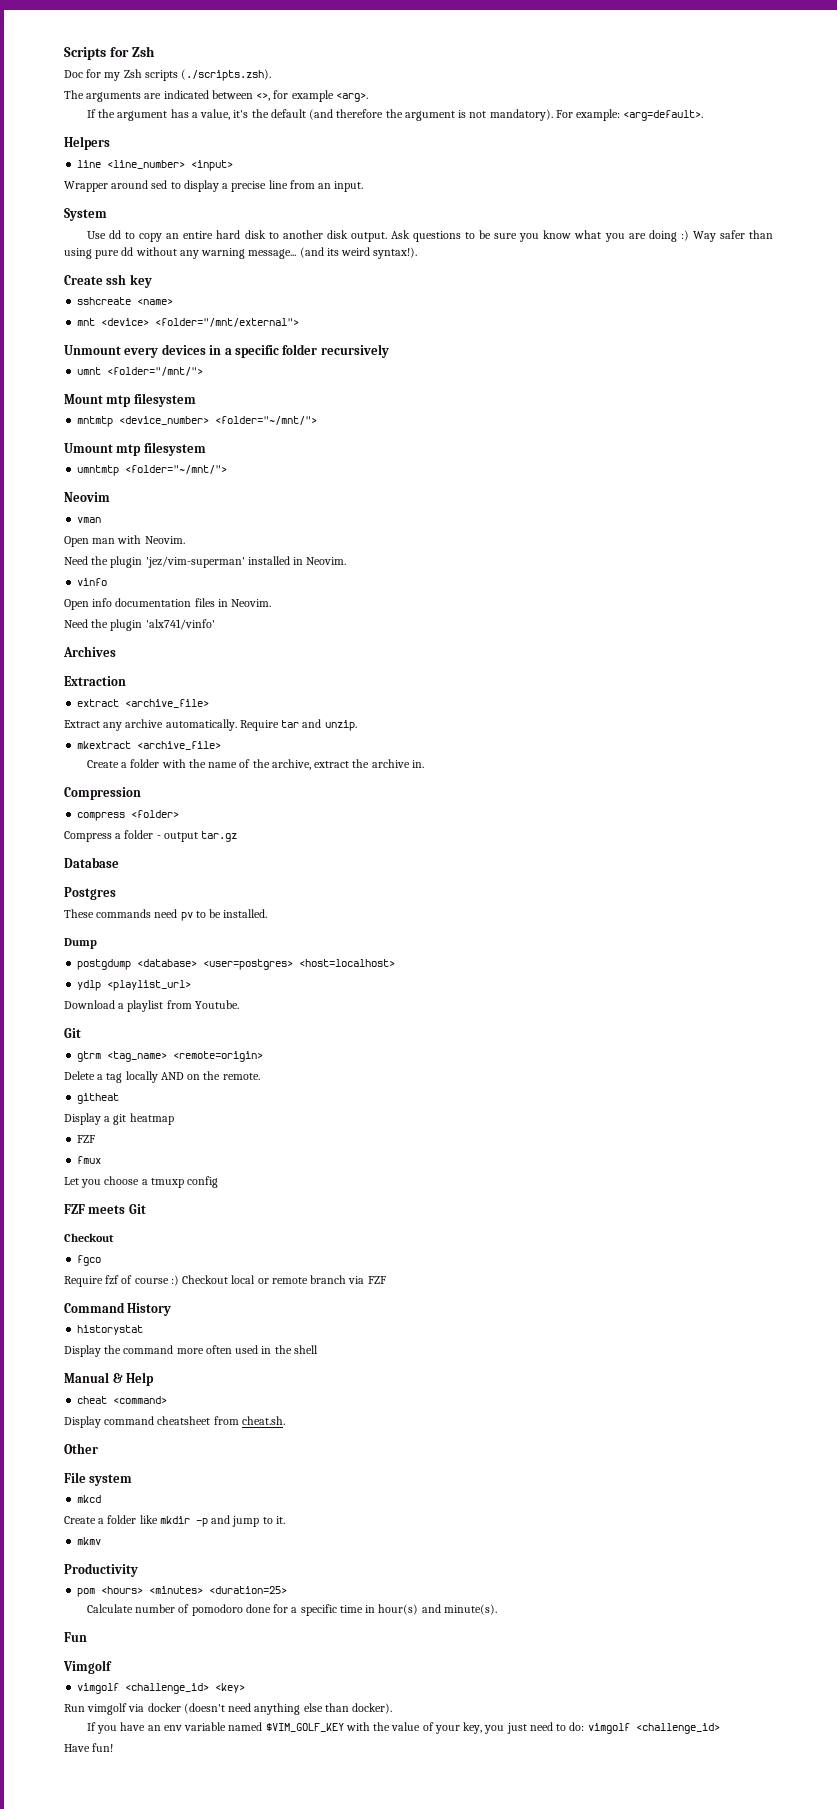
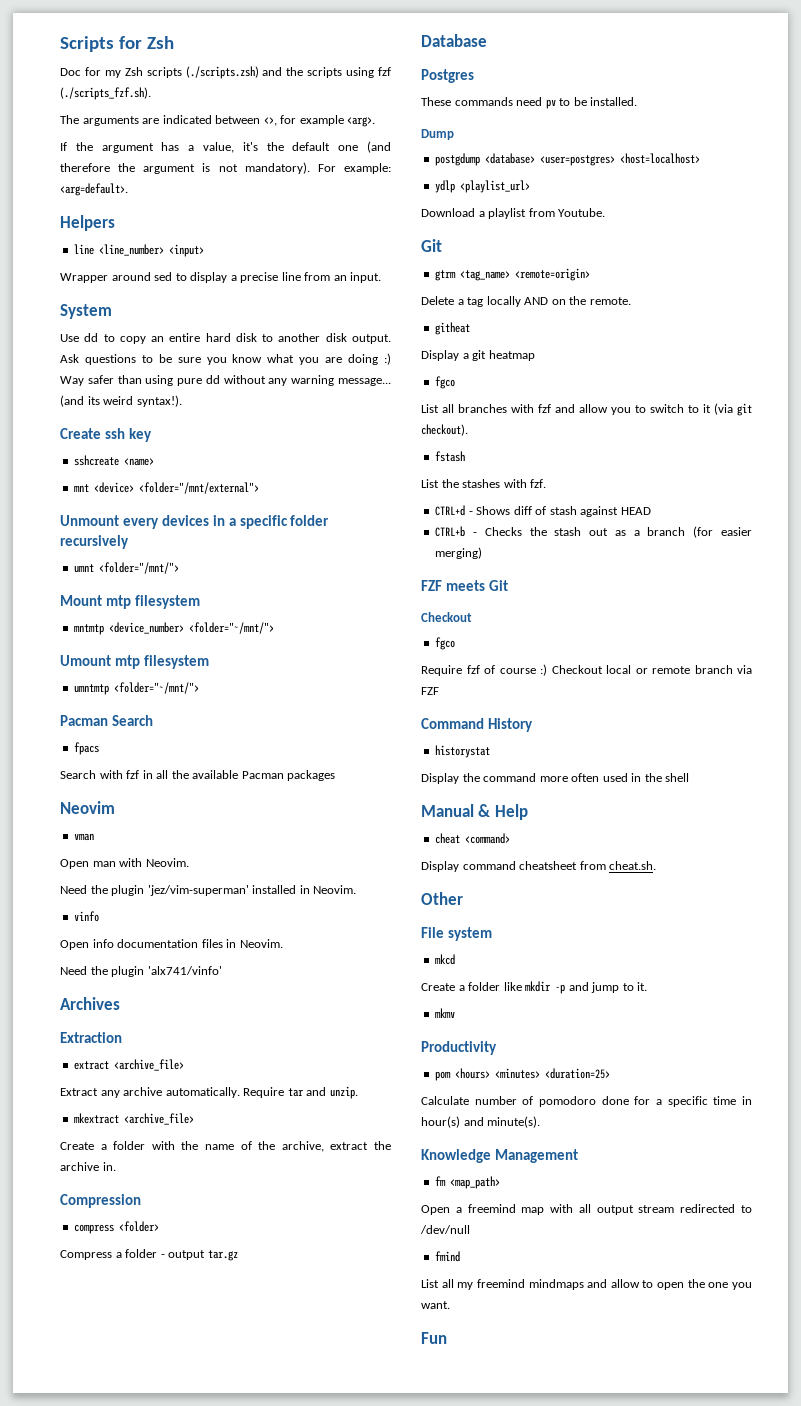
[181,69,272,81] (./scripts.zsh). -> [185,66,391,79] [60,87,151,100] (./scripts.zsh) and the scripts using fzf (./scripts_fzf.sh).
(306, 113) none -> [338,145,359,151] one
(228, 469) none -> [60,715,153,726] [74,742,100,755] [60,770,336,781] // Pacman Search // fpacs // Search with fzf in all the available Pacman packages
[77,1135,96,1143] [77,1156,102,1164] [64,1176,219,1188] FZF // fmux // Let you choose a tmuxp config -> [435,376,456,389] [421,403,752,416] [421,424,468,436] [435,451,466,462] [421,479,547,488] [435,505,651,517] [435,526,752,538] [435,547,483,559] fgco // List all branches with fzf and allow you to switch to it (via git checkout). // fstash // List the stashes with fzf. // CTRL+d - Shows diff of stash against HEAD // CTRL+b - Checks the stash out as a branch (for easier merging)
[64,1632,87,1642] [63,1660,112,1674] [77,1683,246,1694] [64,1703,393,1715] [86,1722,720,1734] [64,1743,114,1752] Fun // Vimgolf // vimgolf <challenge_id> <key> // Run vimgolf via docker (doesn't need anything else than docker). // If you have an env variable named $VIM_GOLF_KEY with the value of your key, you just need to do: vimgolf <challenge_id> // Have fun! -> [421,1149,578,1163] [435,1176,501,1189] [421,1204,752,1215] [420,1225,470,1234] [435,1251,461,1262] [421,1279,752,1290] [421,1301,450,1309] [421,1332,447,1344] Knowledge Management // fm <map_path> // Open a freemind map with all output stream redirected to /dev/null // fmind // List all my freemind mindmaps and allow to open the one you want. // Fun

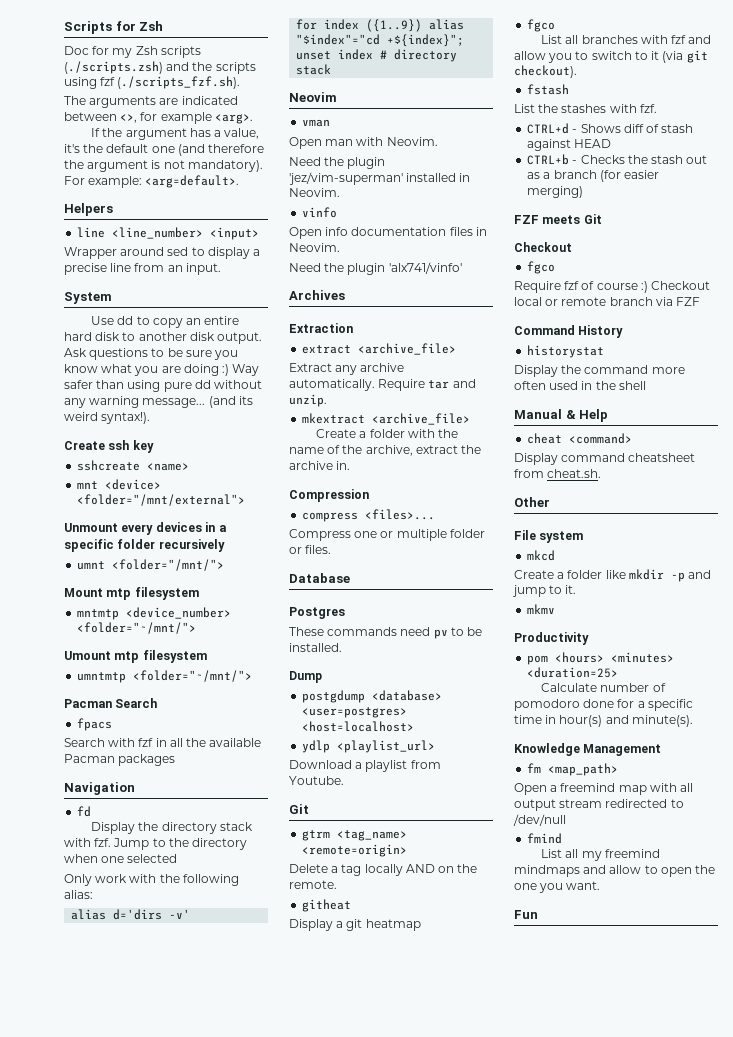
(336, 775) none -> [64,782,135,795] [77,806,92,817] [91,822,253,834] [64,838,248,850] [64,854,178,863] [64,874,239,886] [64,890,93,899] [71,909,191,920] [296,19,465,32] [296,34,465,47] [296,49,458,62] [296,64,332,75] // Navigation // fd // Display the directory stack with fzf. Jump to the directory when one selected // Only work with the following alias: // alias d='dirs -v' // for index ({1..9}) alias "$index"="cd +${index}"; unset index # directory stack
[119,1221,160,1232] <folder> -> [365,509,436,520] <files>...
[115,1249,238,1261] a folder - output tar.gz -> [354,529,485,541] [289,545,332,554] one or multiple folder or files.

